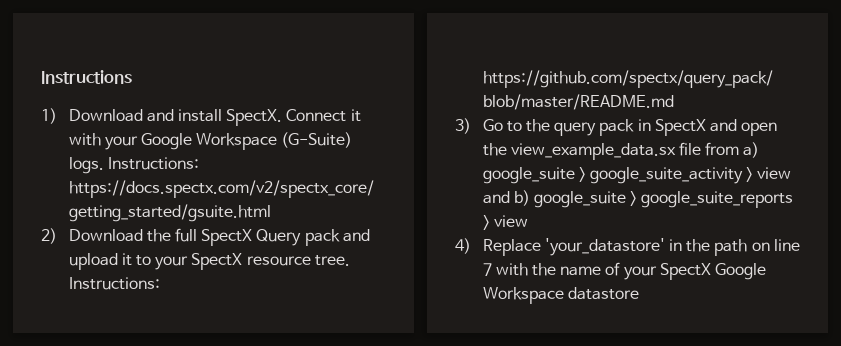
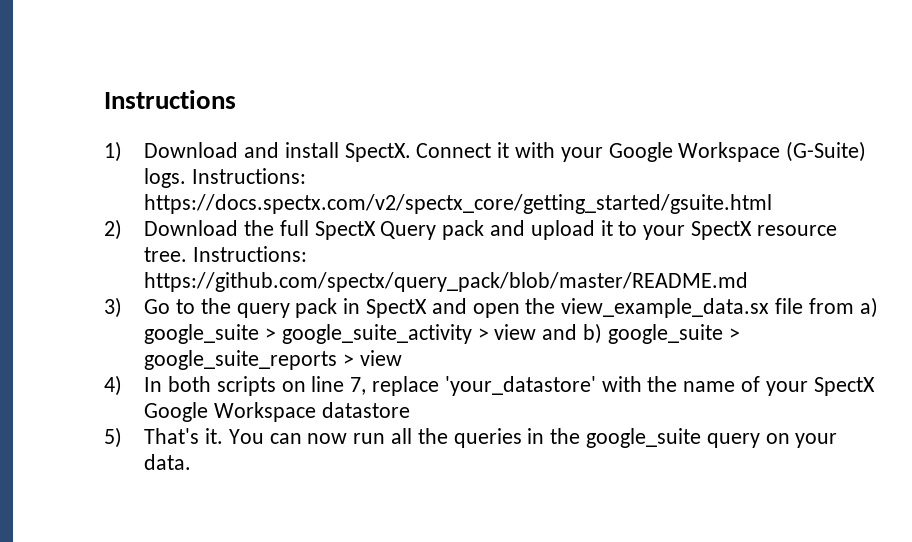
[482,238,800,256] [482,263,492,276] Replace 'your_datastore' in the path on line 7 -> [144,376,596,396] In both scripts on line 7, replace 'your_datastore'
(639, 293) none -> [104,427,838,448] [144,454,192,470] // 5) That's it. You can now run all the queries in the google_suite query on your data.

